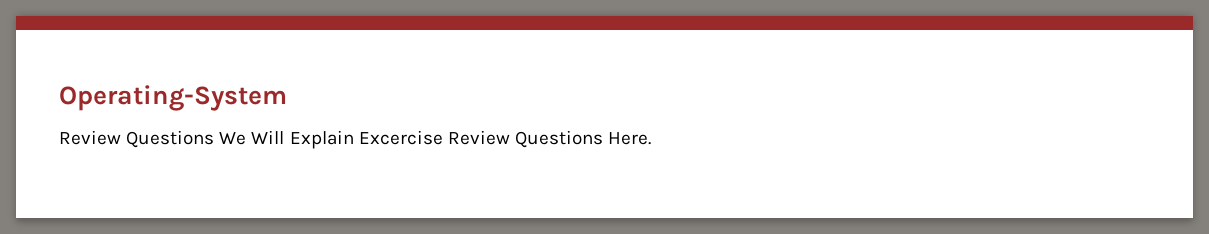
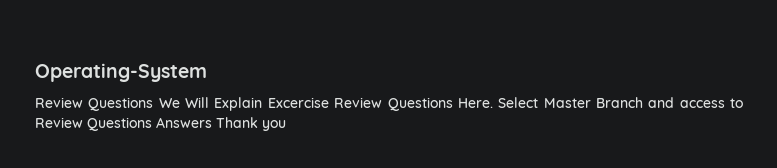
(652, 138) none -> [498,97,743,108] [35,117,286,131] Select Master Branch and access to Review Questions Answers Thank you

